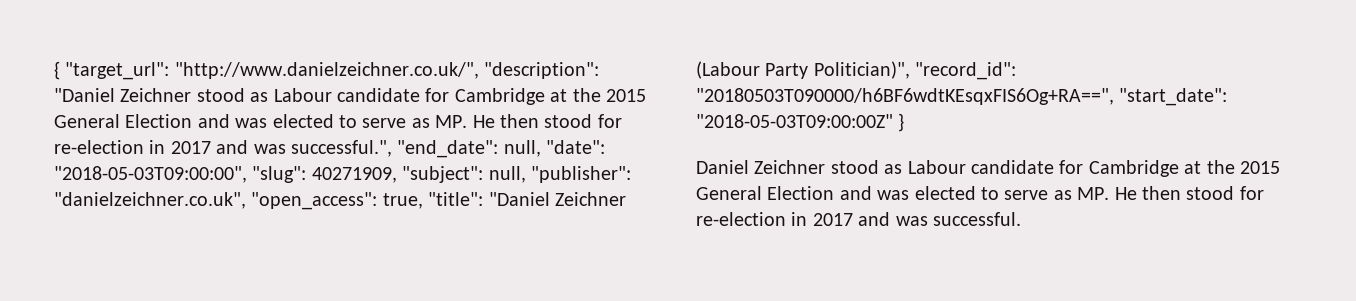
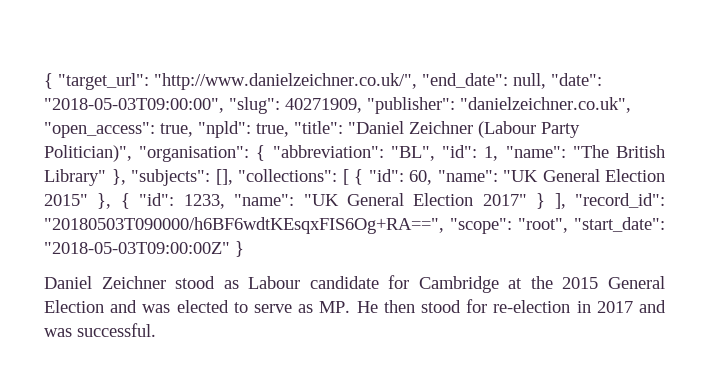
[484,62,600,79] [54,88,646,105] [54,114,622,128] [54,140,392,157] "description": "Daniel Zeichner stood as Labour candidate for Cambridge at the 2015 General Election and was elected to serve as MP. He then stood for re-election in 2017 and was successful.", -> (417, 81) none
[402,166,526,183] "subject": null, -> (362, 105) none
(423, 201) none -> [198,121,289,138] "npld": true,
[915,62,1017,80] [696,88,1114,105] "record_id": "20180503T090000/h6BF6wdtKEsqxFIS6Og+RA==", -> [139,145,665,162] [44,169,665,186] [44,193,666,209] [44,217,568,234] "organisation": { "abbreviation": "BL", "id": 1, "name": "The British Library" }, "subjects": [], "collections": [ { "id": 60, "name": "UK General Election 2015" }, { "id": 1233, "name": "UK General Election 2017" } ], "record_id": "20180503T090000/h6BF6wdtKEsqxFIS6Og+RA==", "scope": "root",

